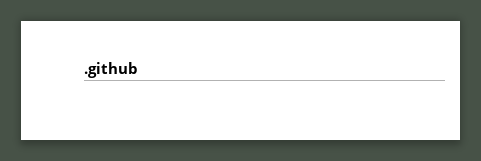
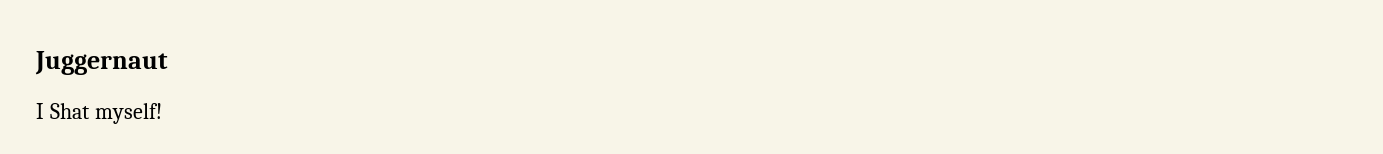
[84,62,138,78] .github -> [35,51,168,75] [36,103,162,124] Juggernaut // I Shat myself!

